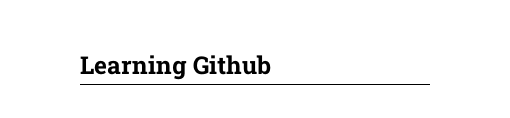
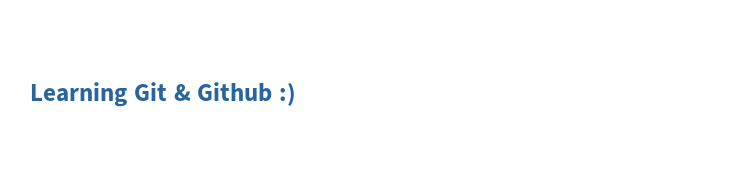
[192,55,271,75] Github -> [133,82,296,106] Git & Github :)

